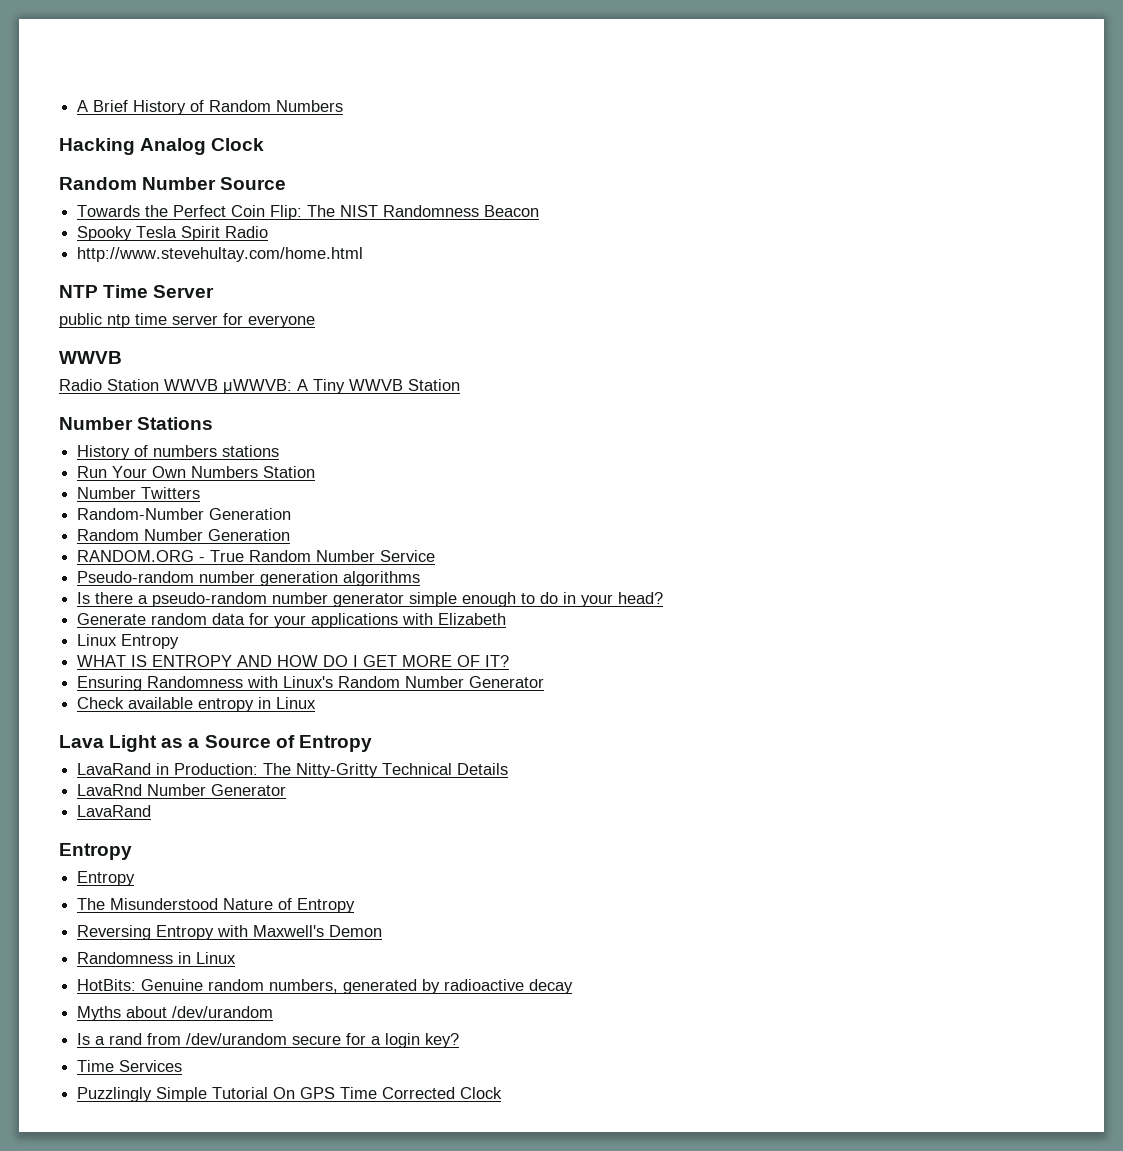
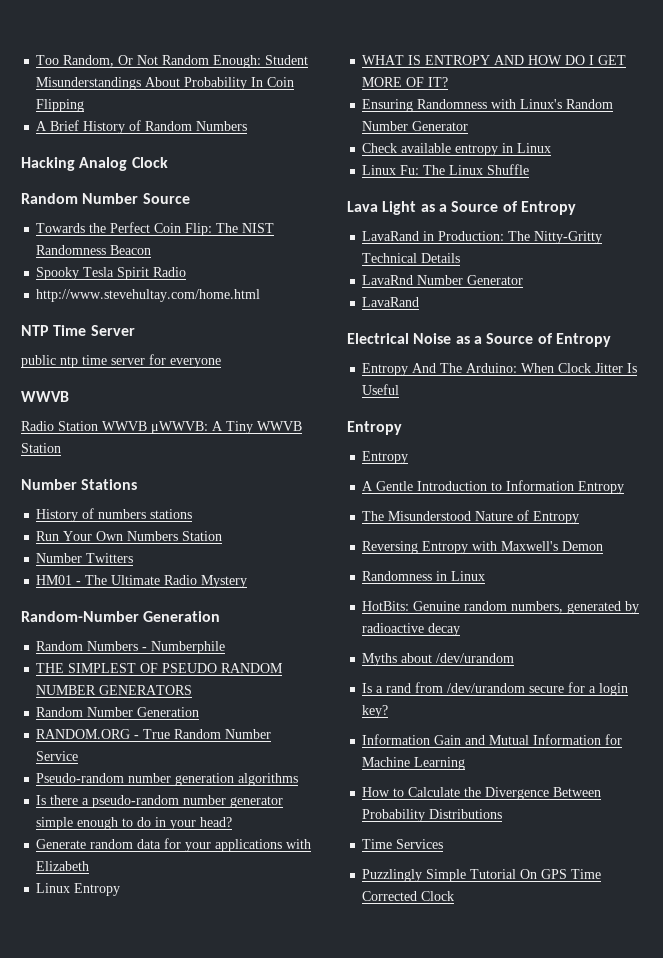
(77, 106) none -> [36,55,309,68] [36,77,295,90] [36,99,85,112] Too Random, Or Not Random Enough: Student Misunderstandings About Probability In Coin Flipping //
[77,508,292,520] Random-Number Generation -> [36,575,248,588] [21,611,221,622] [36,641,226,654] [36,663,284,673] [36,685,193,695] HM01 - The Ultimate Radio Mystery // Random-Number Generation // Random Numbers - Numberphile // THE SIMPLEST OF PSEUDO RANDOM NUMBER GENERATORS
(317, 703) none -> [362,164,530,175] // Linux Fu: The Linux Shuffle
[59,843,132,860] Entropy // -> [347,333,611,347] [362,363,638,376] [362,384,400,395] [347,421,402,435] [362,451,409,464] [362,480,575,491] Electrical Noise as a Source of Entropy // Entropy And The Arduino: When Clock Jitter Is Useful // Entropy // Entropy // A Gentle Introduction to Information
(460, 1040) none -> [362,734,623,745] [362,757,466,770] [362,787,602,800] [362,809,503,822] // Information Gain and Mutual Information for Machine Learning // How to Calculate the Divergence Between Probability Distributions

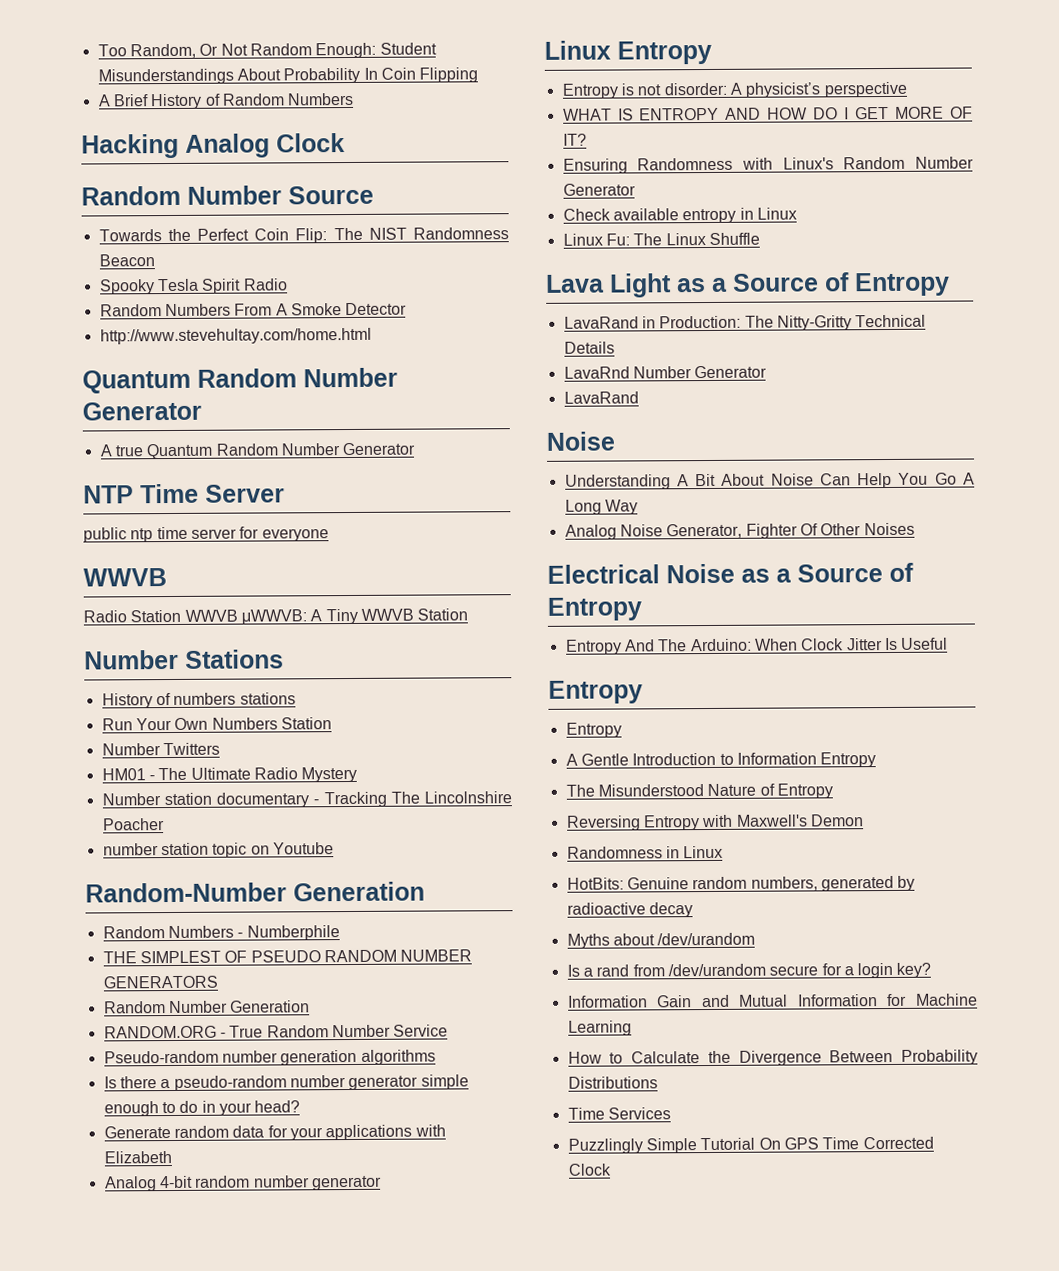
[36,289,261,302] http://www.stevehultay.com/home.html -> [99,302,408,317] [99,327,372,345] [82,367,398,394] [82,401,202,421] [99,442,416,460] Random Numbers From A Smoke Detector // http://www.stevehultay.com/home.html // Quantum Random Number Generator // A true Quantum Random Number Generator
(248, 581) none -> [101,791,513,808] [102,818,165,831] [102,842,334,858] // Number station documentary - Tracking The Lincolnshire Poacher // number station topic on Youtube
[36,883,121,896] Linux Entropy -> [104,1175,382,1192] [544,40,712,65] [561,81,907,99] Analog 4-bit random number generator // Linux Entropy // Entropy is not disorder: A physicist’s perspective
(420, 302) none -> [546,431,615,451] [564,472,975,490] [564,499,638,515] [564,522,915,540] // Noise // Understanding A Bit About Noise Can Help You Go A Long Way // Analog Noise Generator, Fighter Of Other Noises

